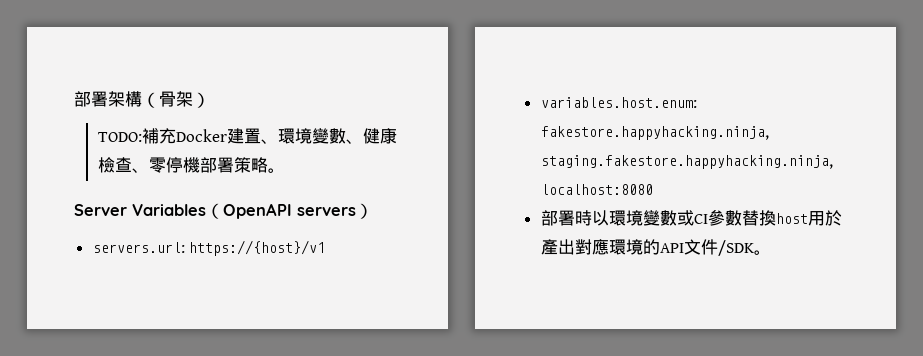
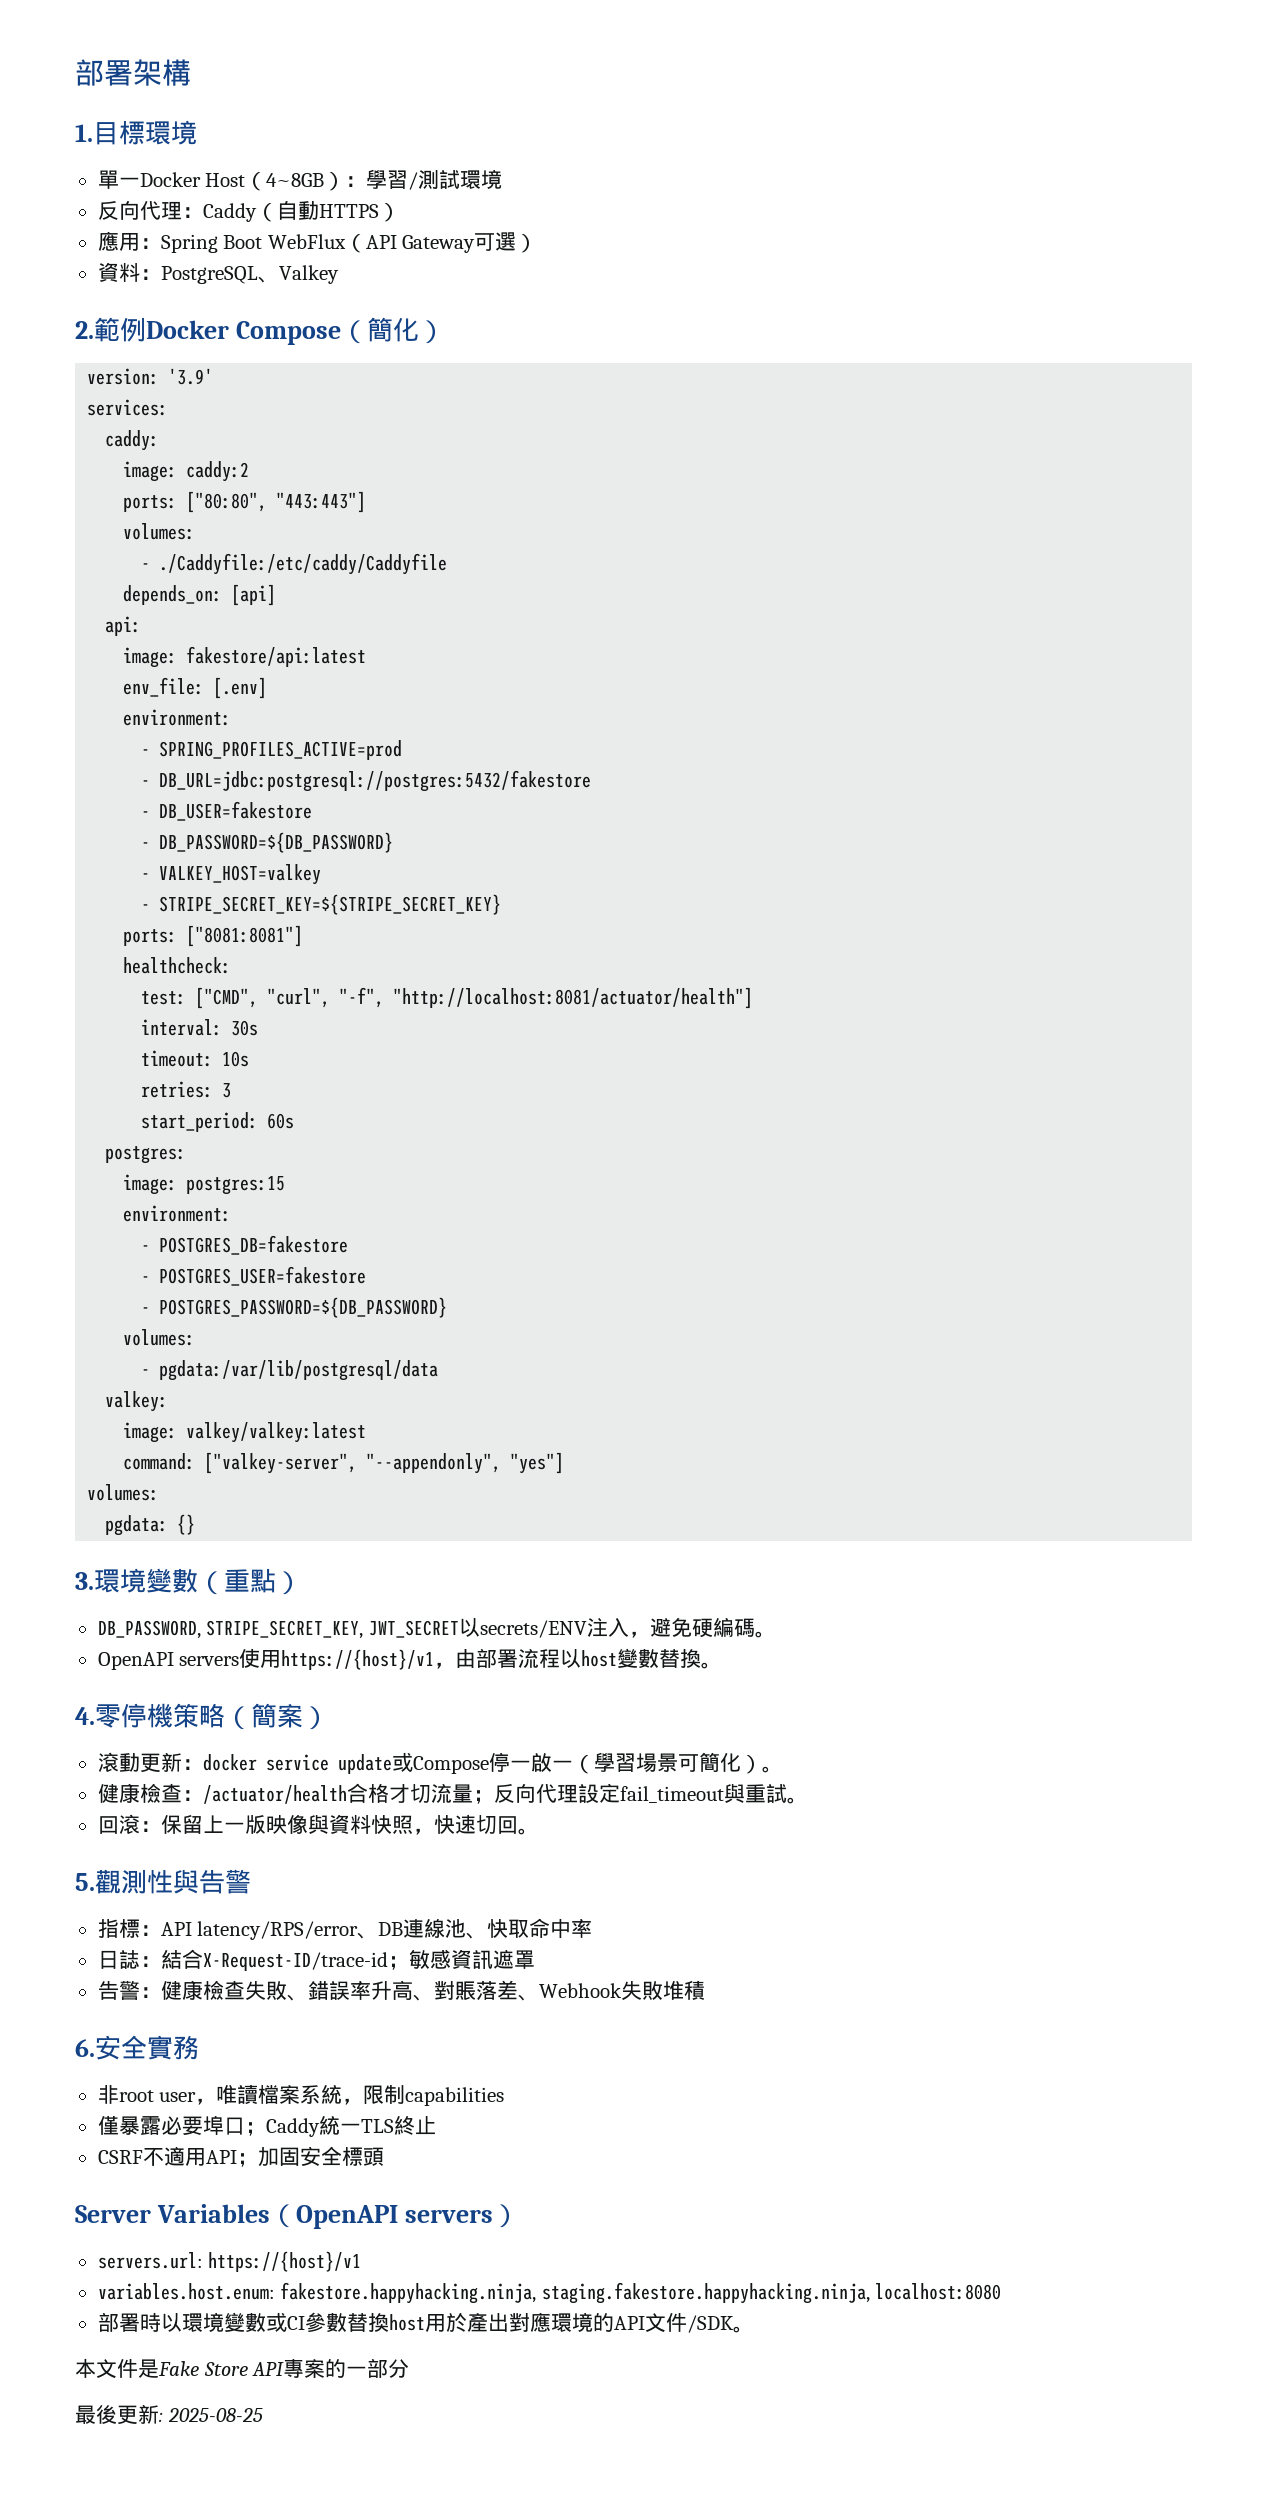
[142,91,210,108] [97,128,397,144] [97,157,285,173] （骨架） // TODO:補充Docker建置、環境變數、健康檢查、零停機部署策略。 -> [75,120,197,145] [97,169,503,191] [97,200,400,222] [97,231,538,253] [97,262,339,284] [75,317,445,345] [87,368,214,385] [87,399,169,416] [105,430,160,451] [123,461,250,482] [123,491,367,513] [123,523,196,540] [141,553,448,575] [123,584,277,606] [105,616,142,636] [123,646,367,668] [123,677,268,699] [123,709,232,726] [141,740,403,760] [141,770,592,792] [141,801,313,821] [141,832,394,853] [141,864,322,885] [141,894,502,915] [123,925,304,947] [123,957,232,974] [141,987,754,1009] [141,1019,259,1036] [141,1050,250,1067] [141,1081,232,1098] [141,1112,295,1132] [105,1146,187,1164] [123,1174,286,1195] [123,1205,232,1222] [141,1235,349,1255] [141,1266,367,1286] [141,1297,448,1318] [123,1329,196,1346] [141,1360,439,1381] [105,1391,169,1412] [123,1422,367,1443] [123,1452,565,1474] [87,1484,160,1501] [105,1514,196,1536] [75,1568,302,1595] [97,1617,776,1639] [97,1648,723,1670] [75,1703,329,1730] [97,1752,783,1774] [97,1783,808,1804] [97,1814,539,1835] [75,1869,251,1894] [97,1918,593,1940] [97,1949,535,1971] [97,1980,705,2001] [75,2035,199,2060] [97,2084,505,2106] [97,2115,436,2137] [97,2146,384,2167] // 1.目標環境 // 單一Docker Host（4~8GB）：學習/測試環境 // 反向代理：Caddy（自動HTTPS） // 應用：Spring Boot WebFlux（API Gateway可選） // 資料：PostgreSQL、Valkey // 2.範例Docker Compose（簡化） // version: '3.9' // services: // caddy: // image: caddy:2 // ports: ["80:80", "443:443"] // volumes: // - ./Caddyfile:/etc/caddy/Caddyfile // depends_on: [api] // api: // image: fakestore/api:latest // env_file: [.env] // environment: // - SPRING_PROFILES_ACTIVE=prod // - DB_URL=jdbc:postgresql://postgres:5432/fakestore // - DB_USER=fakestore // - DB_PASSWORD=${DB_PASSWORD} // - VALKEY_HOST=valkey // - STRIPE_SECRET_KEY=${STRIPE_SECRET_KEY} // ports: ["8081:8081"] // healthcheck: // test: ["CMD", "curl", "-f", "http://localhost:8081/actuator/health"] // interval: 30s // timeout: 10s // retries: 3 // start_period: 60s // postgres: // image: postgres:15 // environment: // - POSTGRES_DB=fakestore // - POSTGRES_USER=fakestore // - POSTGRES_PASSWORD=${DB_PASSWORD} // volumes: // - pgdata:/var/lib/postgresql/data // valkey: // image: valkey/valkey:latest // command: ["valkey-server", "--appendonly", "yes"] // volumes: // pgdata: {} // 3.環境變數（重點） // DB_PASSWORD, STRIPE_SECRET_KEY, JWT_SECRET以secrets/ENV注入，避免硬編碼。 // OpenAPI servers使用https://{host}/v1，由部署流程以host變數替換。 // 4.零停機策略（簡案） // 滾動更新：docker service update或Compose停一啟一（學習場景可簡化）。 // 健康檢查：/actuator/health合格才切流量；反向代理設定fail_timeout與重試。 // 回滾：保留上一版映像與資料快照，快速切回。 // 5.觀測性與告警 // 指標：API latency/RPS/error、DB連線池、快取命中率 // 日誌：結合X-Request-ID/trace-id；敏感資訊遮罩 // 告警：健康檢查失敗、錯誤率升高、對賬落差、Webhook失敗堆積 // 6.安全實務 // 非root user，唯讀檔案系統，限制capabilities // 僅暴露必要埠口；Caddy統一TLS終止 // CSRF不適用API；加固安全標頭
(771, 252) none -> [75,2358,410,2379] [75,2404,263,2425] // 本文件是Fake Store API專案的一部分 // 最後更新: 2025-08-25

